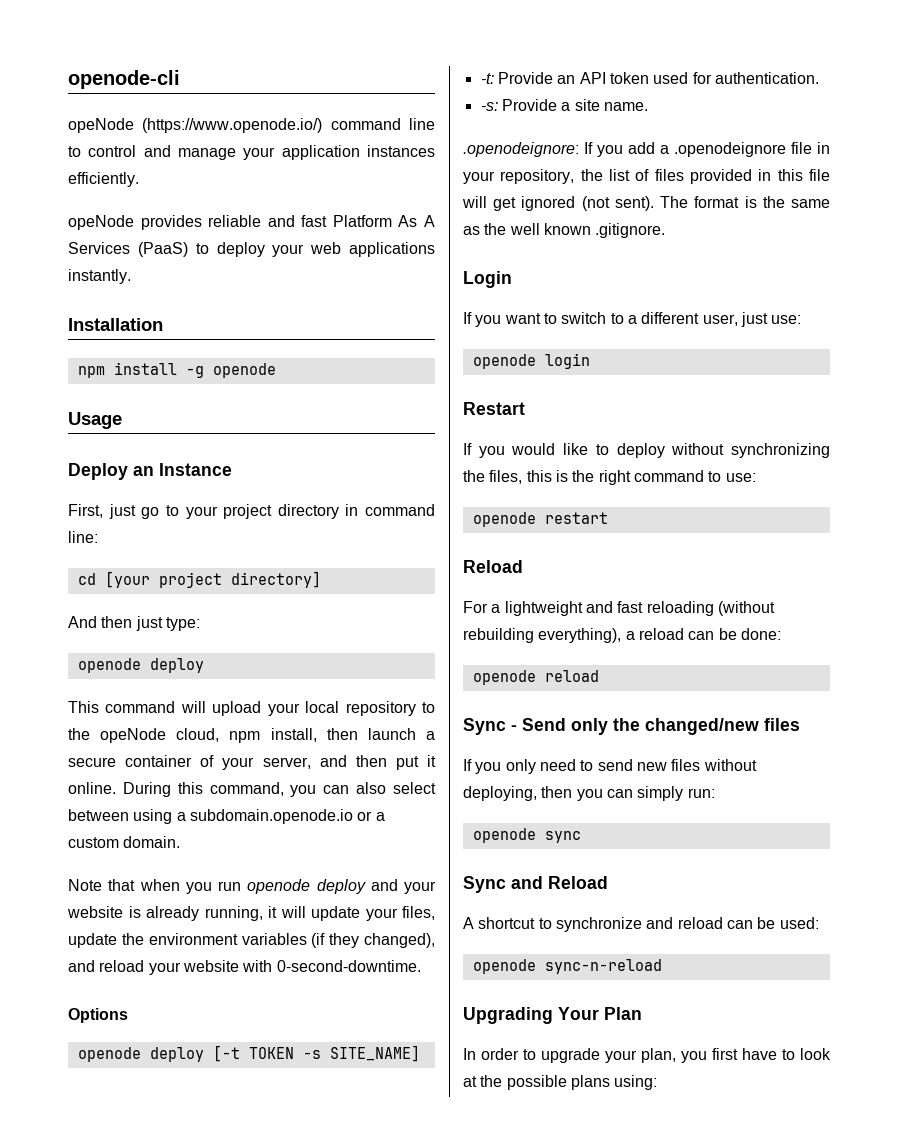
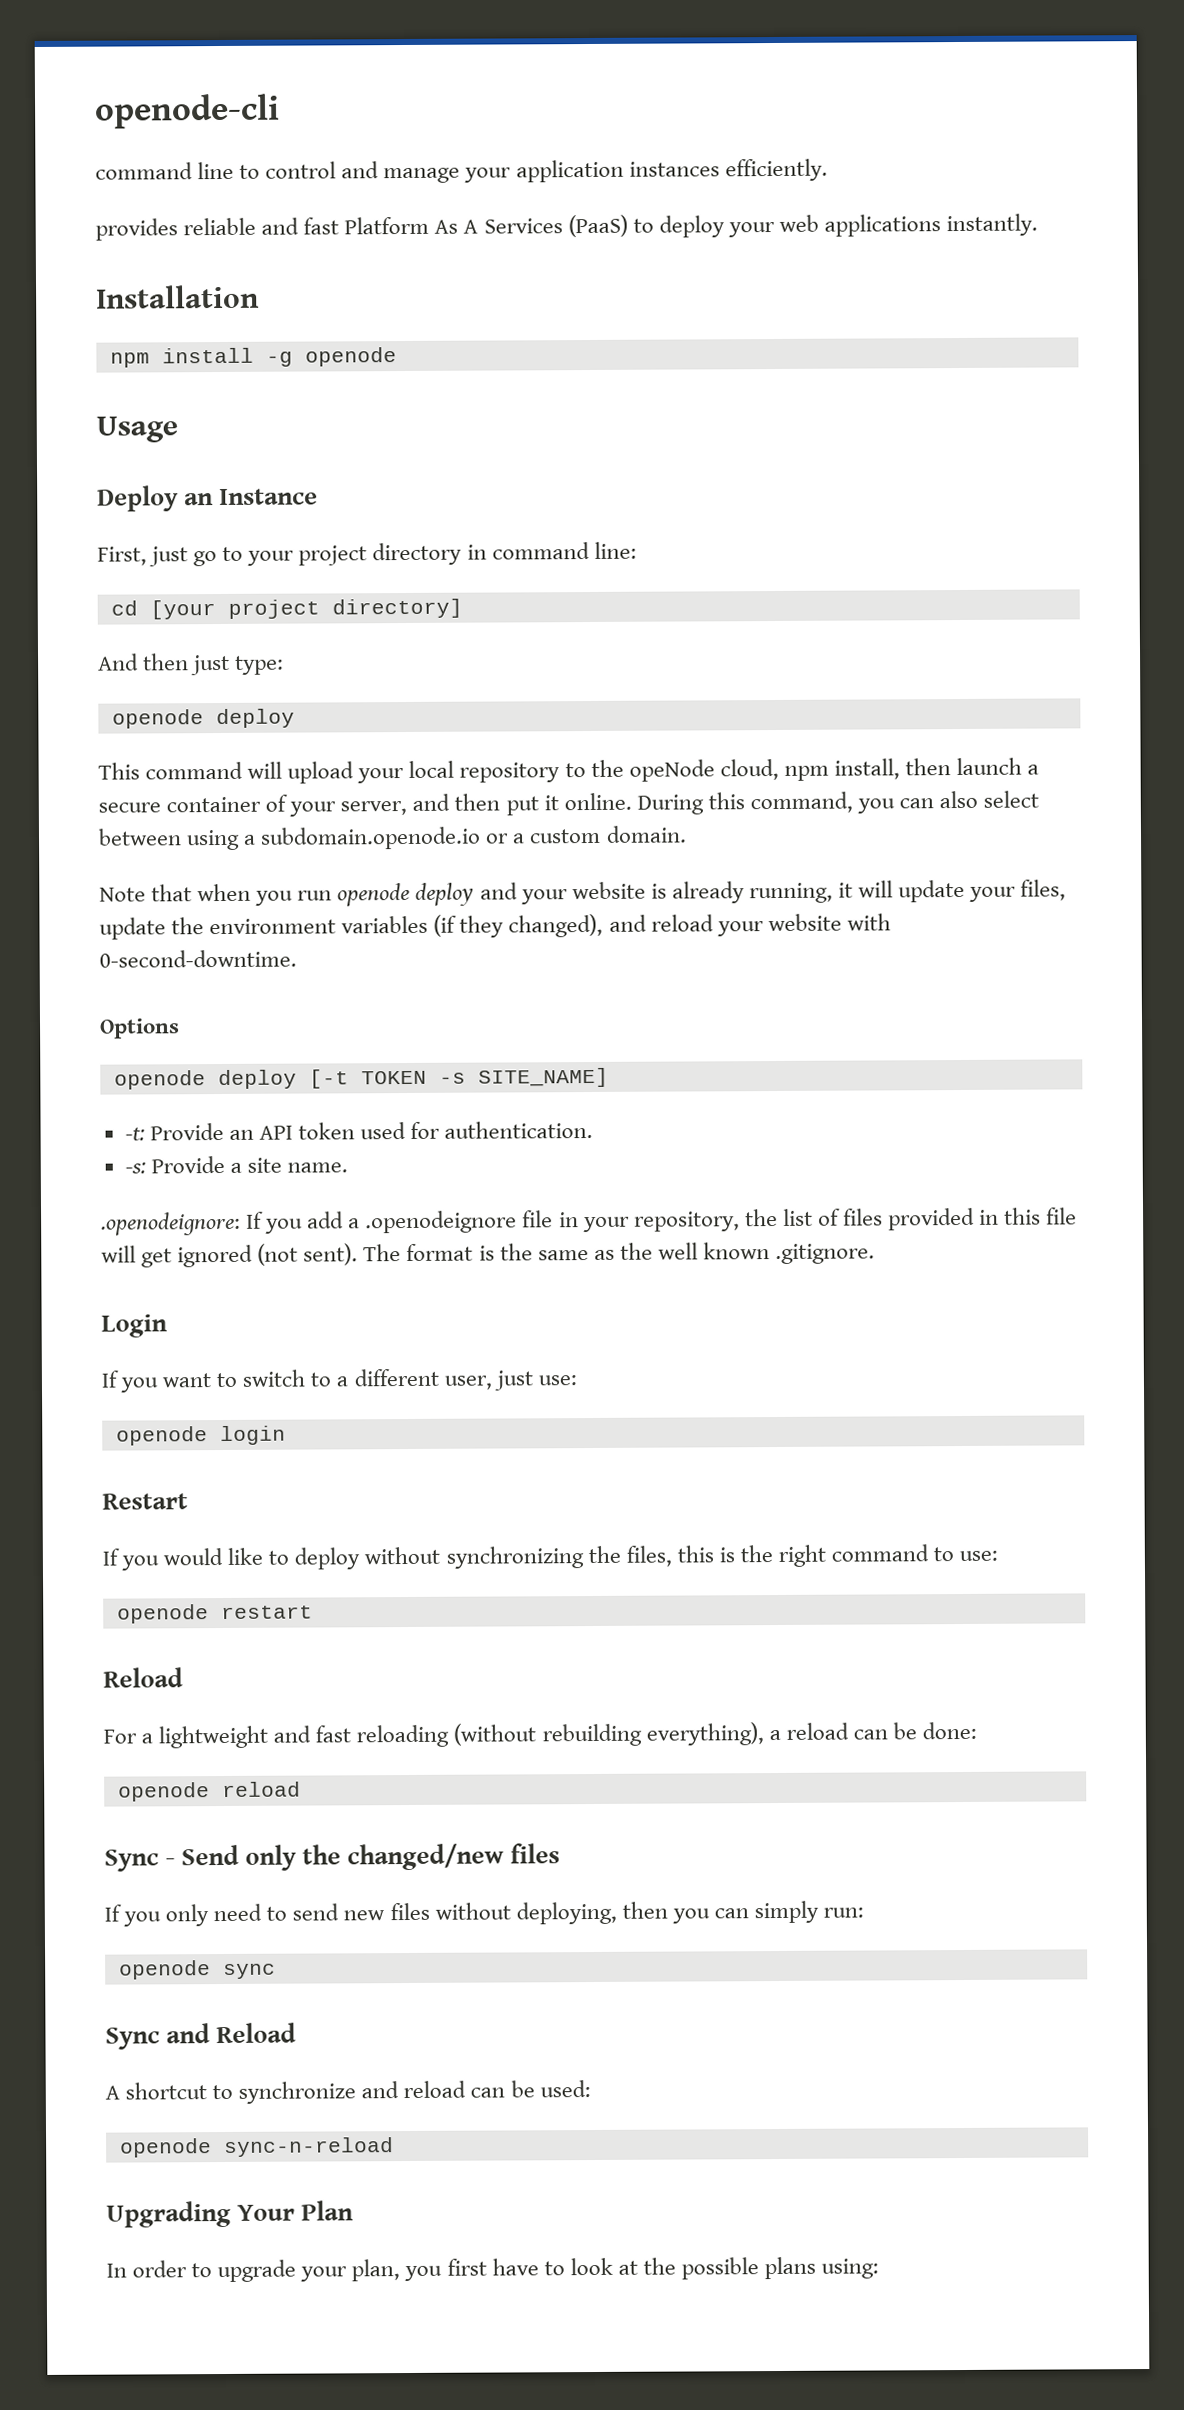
[68,118,323,133] opeNode (https://www.openode.io/) -> (280, 111) none
[68,215,134,230] opeNode -> (828, 170) none

